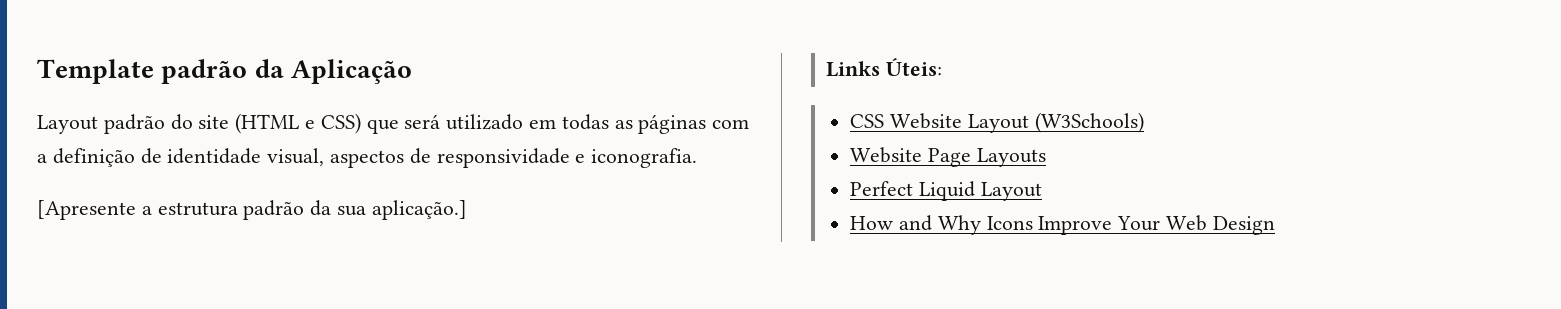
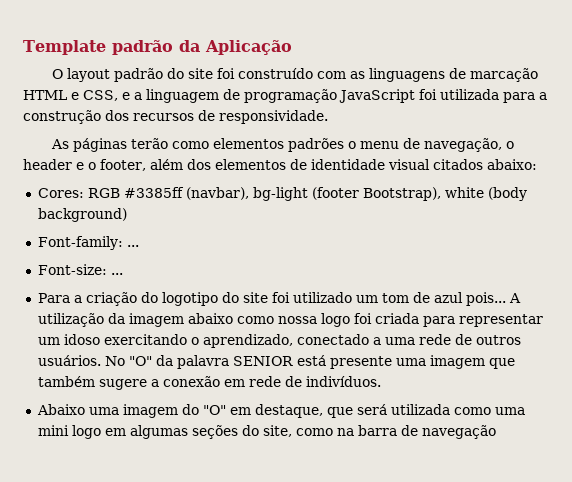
[37,115,98,134] Layout -> [52,68,111,82] O layout
[235,113,750,134] [37,148,698,168] [37,200,467,220] [826,58,943,77] [850,112,1144,133] [850,147,1046,167] [850,181,1042,201] [850,215,1275,235] (HTML e CSS) que será utilizado em todas as páginas com a definição de identidade visual, aspectos de responsividade e iconografia. // [Apresente a estrutura padrão da sua aplicação.] // Links Úteis: // CSS Website Layout (W3Schools) // Website Page Layouts // Perfect Liquid Layout // How and Why Icons Improve Your Web Design -> [217,68,539,82] [23,89,547,103] [23,110,328,124] [51,138,515,152] [23,159,537,171] [37,187,527,201] [37,208,127,222] [37,236,139,250] [37,264,123,275] [37,292,521,306] [37,313,543,327] [37,334,521,348] [37,355,515,369] [37,376,381,390] [36,404,525,418] [37,425,496,439] foi construído com as linguagens de marcação HTML e CSS, e a linguagem de programação JavaScript foi utilizada para a construção dos recursos de responsividade. // As páginas terão como elementos padrões o menu de navegação, o header e o footer, além dos elementos de identidade visual citados abaixo: // Cores: RGB #3385ff (navbar), bg-light (footer Bootstrap), white (body background) // Font-family: ... // Font-size: ... // Para a criação do logotipo do site foi utilizado um tom de azul pois... A utilização da imagem abaixo como nossa logo foi criada para representar um idoso exercitando o aprendizado, conectado a uma rede de outros usuários. No "O" da palavra SENIOR está presente uma imagem que também sugere a conexão em rede de indivíduos. // Abaixo uma imagem do "O" em destaque, que será utilizada como uma mini logo em algumas seções do site, como na barra de navegação

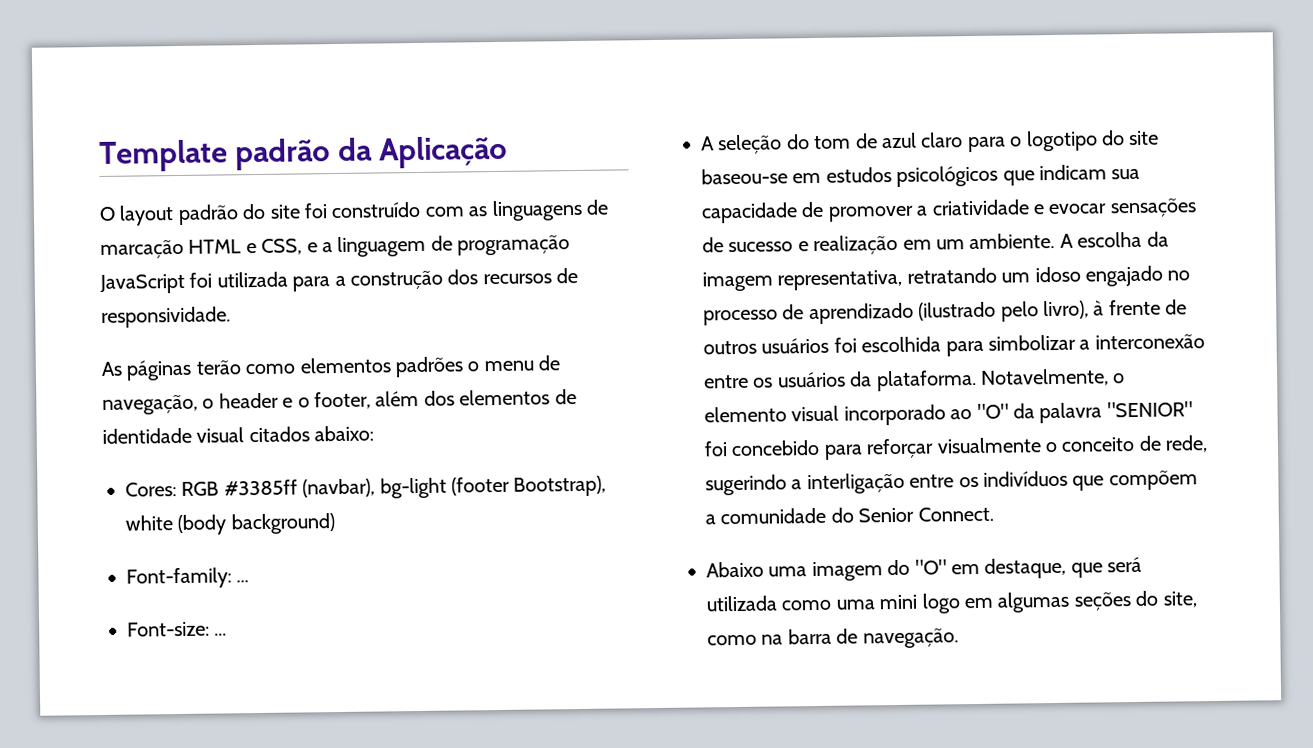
[37,292,521,306] [37,313,543,327] [37,334,521,348] [37,355,515,369] [37,376,381,390] Para a criação do logotipo do site foi utilizado um tom de azul pois... A utilização da imagem abaixo como nossa logo foi criada para representar um idoso exercitando o aprendizado, conectado a uma rede de outros usuários. No "O" da palavra SENIOR está presente uma imagem que também sugere a conexão em rede de indivíduos. -> [701,130,1160,155] [701,164,1141,187] [701,198,1197,224] [702,231,1169,256] [702,265,1191,292] [703,299,1188,326] [703,334,1205,357] [704,368,1126,392] [704,401,1193,426] [704,435,1209,460] [705,470,1198,496] [705,506,994,525] A seleção do tom de azul claro para o logotipo do site baseou-se em estudos psicológicos que indicam sua capacidade de promover a criatividade e evocar sensações de sucesso e realização em um ambiente. A escolha da imagem representativa, retratando um idoso engajado no processo de aprendizado (ilustrado pelo livro), à frente de outros usuários foi escolhida para simbolizar a interconexão entre os usuários da plataforma. Notavelmente, o elemento visual incorporado ao "O" da palavra "SENIOR" foi concebido para reforçar visualmente o conceito de rede, sugerindo a interligação entre os indivíduos que compõem a comunidade do Senior Connect.
[421,425,496,439] navegação -> [862,628,959,649] navegação.

